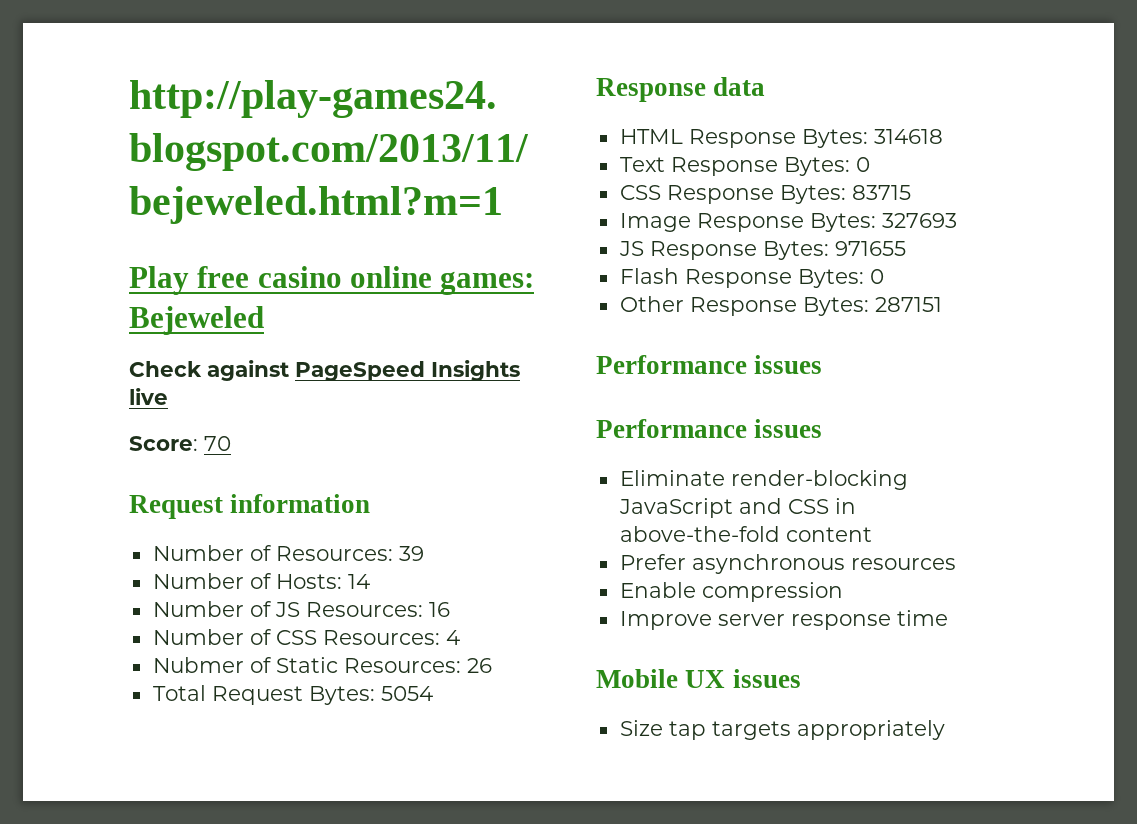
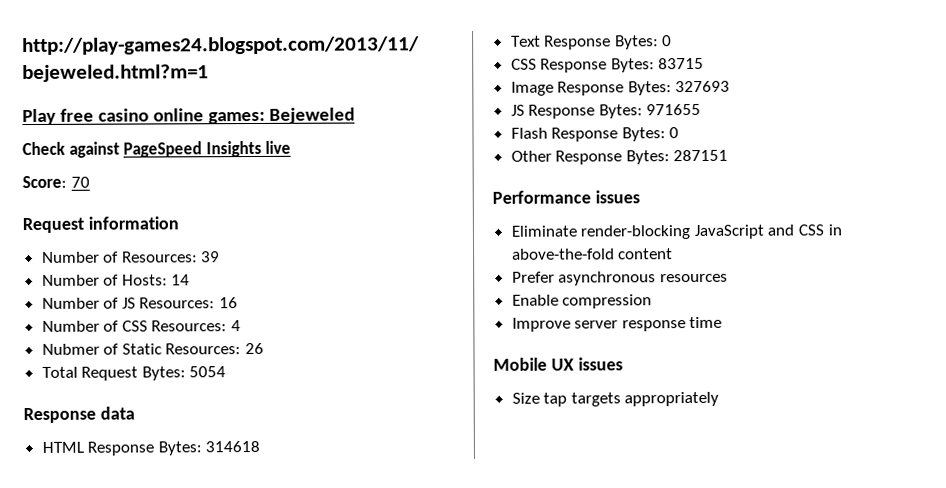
[596,419,823,438] // Performance issues -> (640, 197) none

